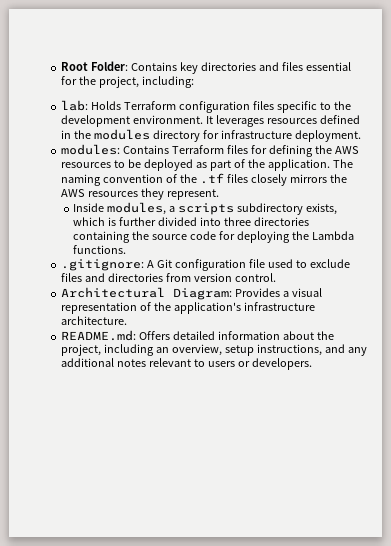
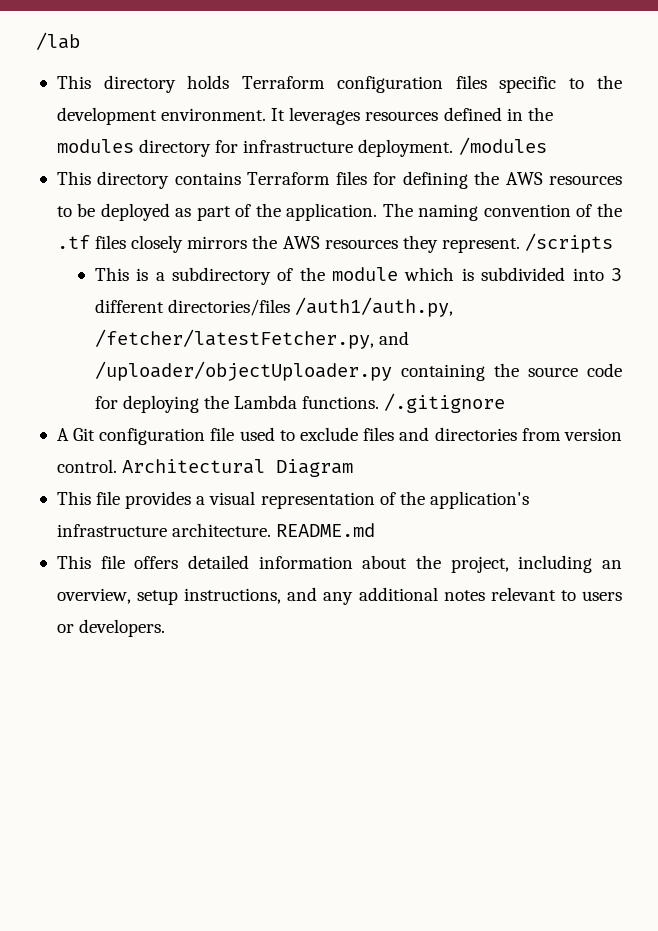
[61,61,351,74] [61,76,195,88] [61,100,122,111] Root Folder: Contains key directories and files essential for the project, including: // lab: Holds -> [36,32,80,50] [56,75,230,93] /lab // This directory holds
[61,144,170,155] // modules: Contains -> [458,137,547,155] [56,171,241,189] /modules // This directory contains
[73,202,338,215] [73,217,310,226] // Inside modules, a scripts subdirectory exists, which is further divided into three directories -> [525,233,614,253] [94,267,622,285] [94,297,454,317] [94,329,409,349] [94,361,392,381] /scripts // This is a subdirectory of the module which is subdivided into 3 different directories/files /auth1/auth.py, /fetcher/latestFetcher.py, and /uploader/objectUploader.py
[61,259,145,271] // .gitignore: -> [384,393,506,413] /.gitignore //
[61,287,281,300] // Architectural Diagram: Provides -> [122,459,354,477] [56,491,192,509] Architectural Diagram // This file provides
[61,330,171,341] // README.md: Offers -> [276,523,376,537] [56,555,179,569] README.md // This file offers

